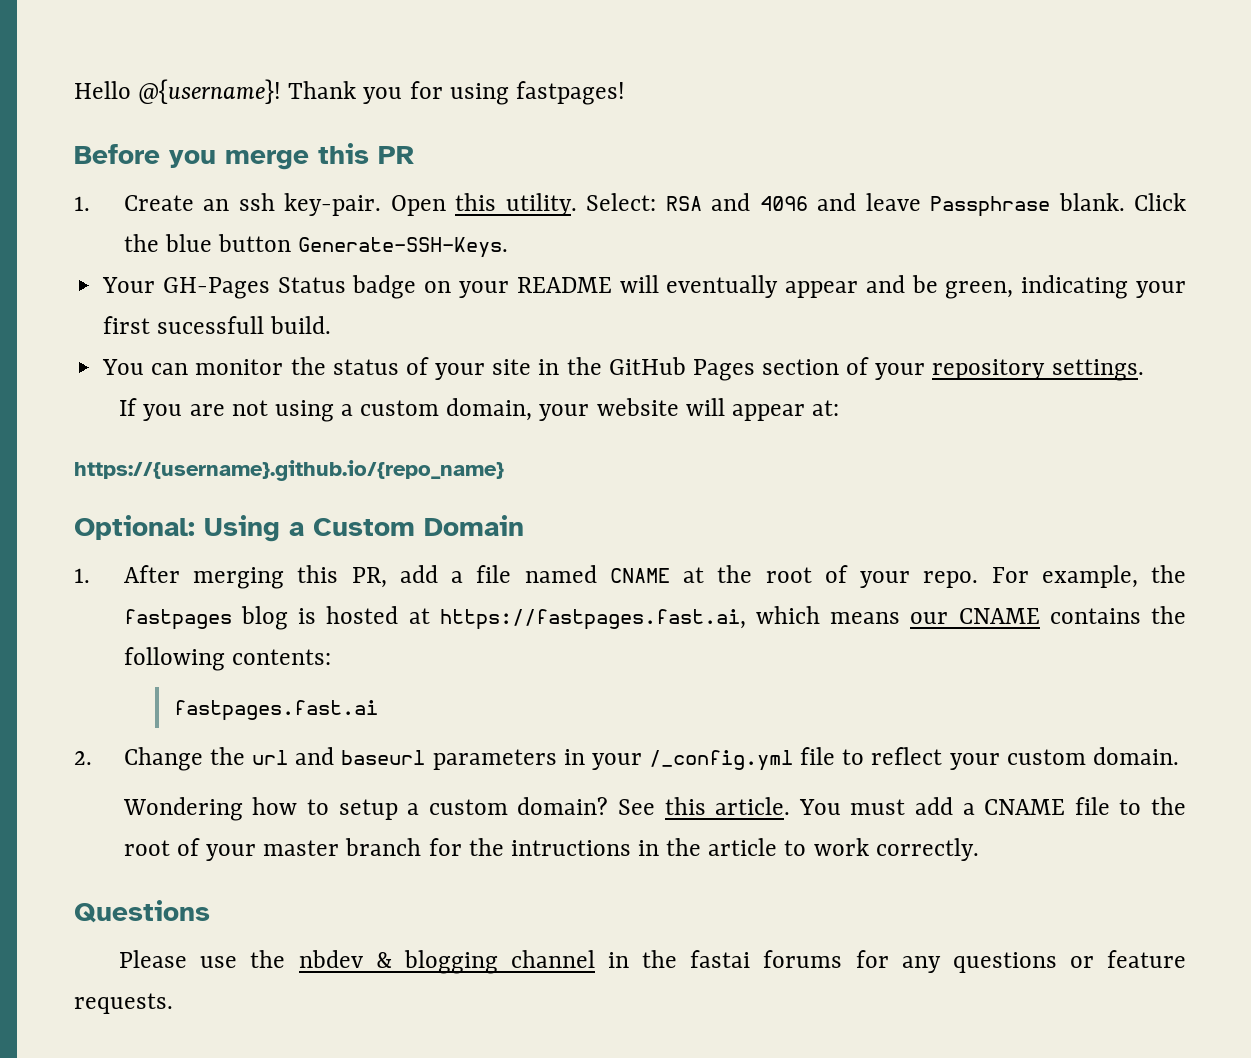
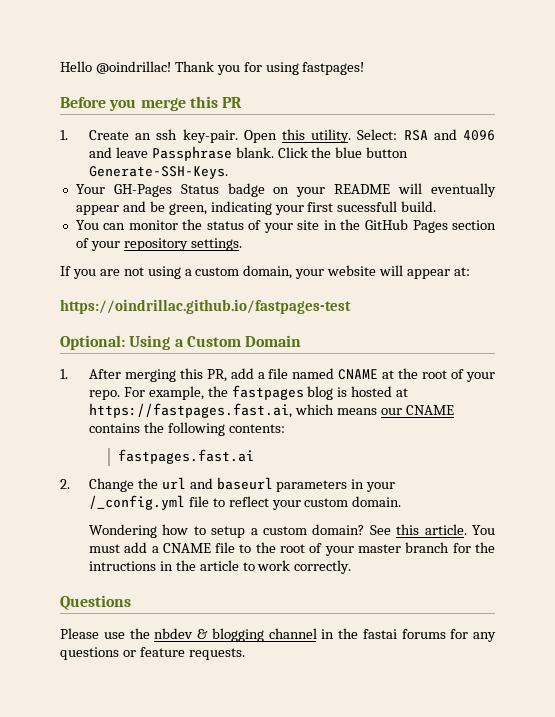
[138,79,282,104] @{username}! -> [95,61,171,74] @oindrillac!
[74,460,504,481] https://{username}.github.io/{repo_name} -> [60,299,351,314] https://oindrillac.github.io/fastpages-test

